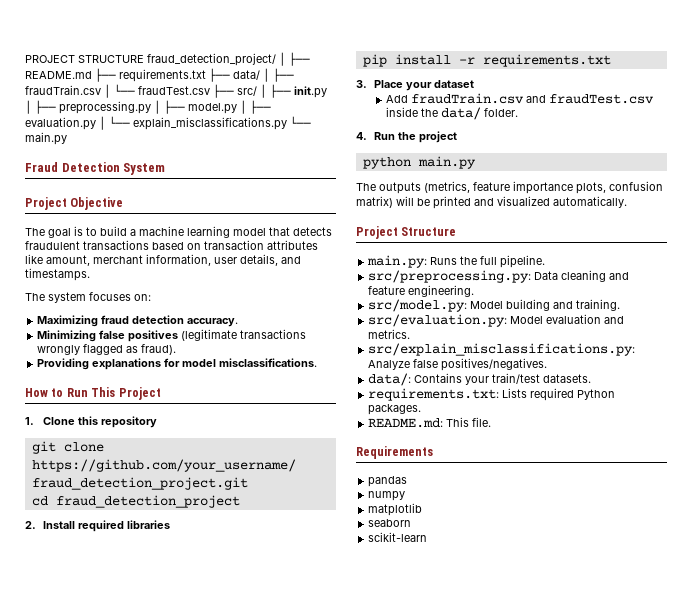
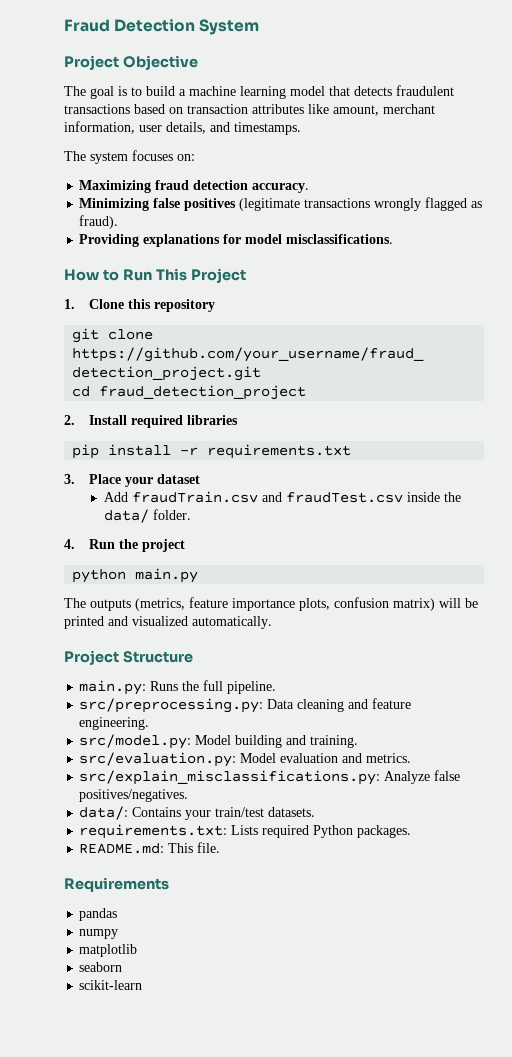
[25,52,310,66] [25,68,294,82] [25,84,327,98] [25,100,271,114] [25,116,311,130] [25,132,67,145] PROJECT STRUCTURE fraud_detection_project/ │ ├── README.md ├── requirements.txt ├── data/ │ ├── fraudTrain.csv │ └── fraudTest.csv ├── src/ │ ├── init.py │ ├── preprocessing.py │ ├── model.py │ ├── evaluation.py │ └── explain_misclassifications.py └── main.py // -> (64, 25) none

